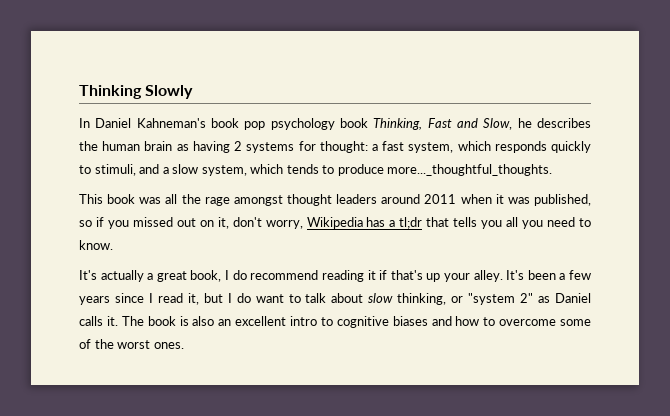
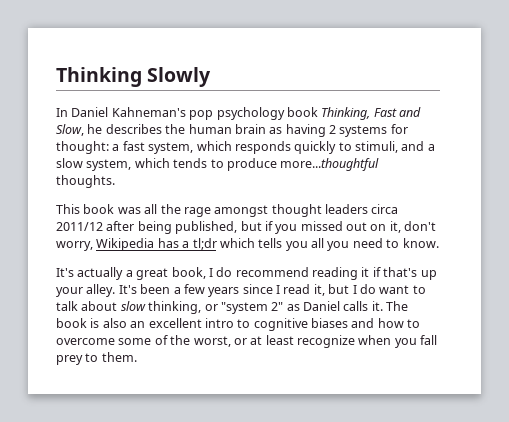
[211,118,239,128] book -> (186, 112) none
[387,164,553,176] more..._thoughtful_thoughts. -> [280,158,380,171] [56,175,115,188] more...thoughtful thoughts.
[381,194,592,206] [79,220,92,227] around 2011 when it was published, so -> [371,204,399,214] [56,221,262,234] circa 2011/12 after being published, but
[426,217,450,227] that -> [219,238,255,248] which
[117,340,184,349] worst ones. -> [193,335,438,348] [56,352,137,365] worst, or at least recognize when you fall prey to them.

